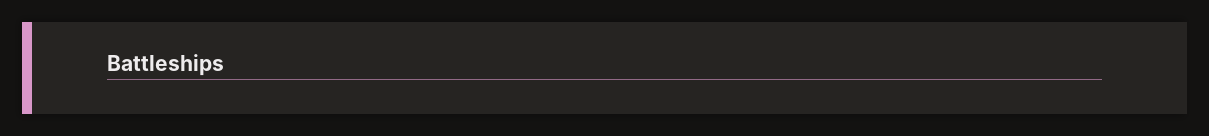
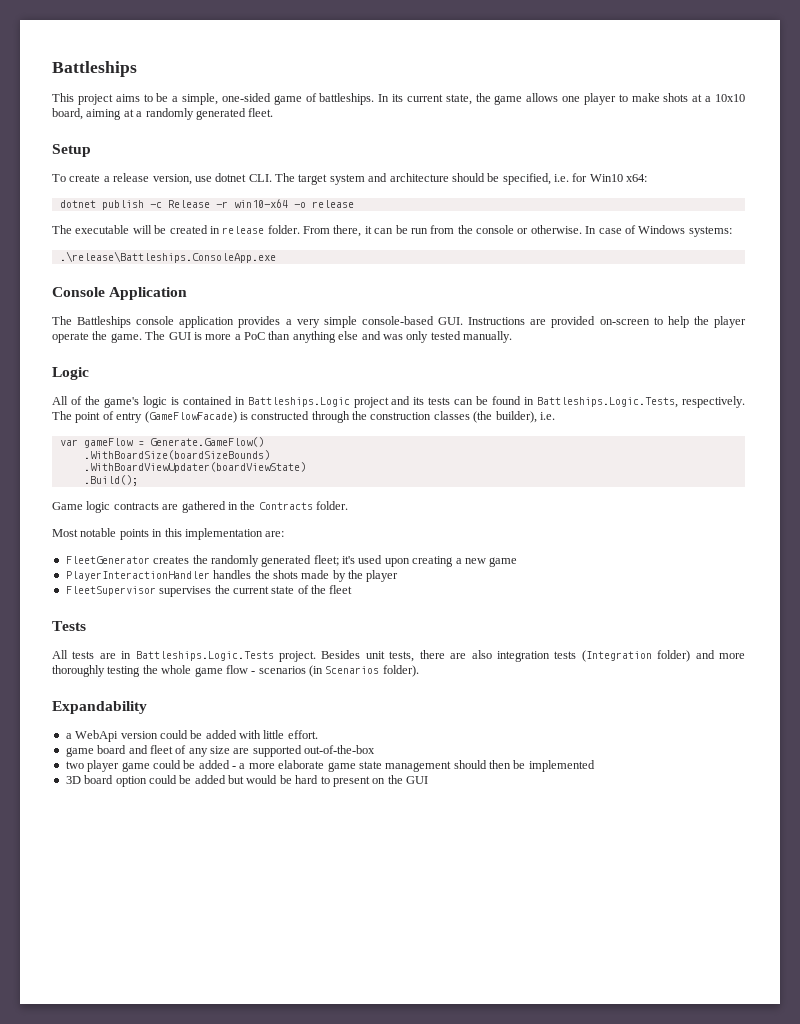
[107,54,224,76] Battleships -> [52,61,137,77] [52,93,746,105] [52,108,274,120] [52,144,91,157] [52,173,648,185] [59,199,354,210] [52,225,732,237] [59,251,276,263] [52,287,188,300] [52,316,747,328] [52,331,512,343] [52,367,89,380] [52,396,746,408] [52,411,555,423] [59,437,264,448] [83,450,270,460] [83,462,306,473] [83,475,138,486] [52,501,348,513] [52,528,285,540] [65,555,518,567] [65,570,399,582] [65,585,353,597] [52,621,86,631] [52,650,745,662] [52,665,419,677] [52,701,147,714] [65,730,318,742] [65,745,376,757] [65,760,595,772] [65,775,428,787] Battleships // This project aims to be a simple, one-sided game of battleships. In its current state, the game allows one player to make shots at a 10x10 board, aiming at a randomly generated fleet. // Setup // To create a release version, use dotnet CLI. The target system and architecture should be specified, i.e. for Win10 x64: // dotnet publish -c Release -r win10-x64 -o release // The executable will be created in release folder. From there, it can be run from the console or otherwise. In case of Windows systems: // .\release\Battleships.ConsoleApp.exe // Console Application // The Battleships console application provides a very simple console-based GUI. Instructions are provided on-screen to help the player operate the game. The GUI is more a PoC than anything else and was only tested manually. // Logic // All of the game's logic is contained in Battleships.Logic project and its tests can be found in Battleships.Logic.Tests, respectively. The point of entry (GameFlowFacade) is constructed through the construction classes (the builder), i.e. // var gameFlow = Generate.GameFlow() // .WithBoardSize(boardSizeBounds) // .WithBoardViewUpdater(boardViewState) // .Build(); // Game logic contracts are gathered in the Contracts folder. // Most notable points in this implementation are: // FleetGenerator creates the randomly generated fleet; it's used upon creating a new game // PlayerInteractionHandler handles the shots made by the player // FleetSupervisor supervises the current state of the fleet // Tests // All tests are in Battleships.Logic.Tests project. Besides unit tests, there are also integration tests (Integration folder) and more thoroughly testing the whole game flow - scenarios (in Scenarios folder). // Expandability // a WebApi version could be added with little effort. // game board and fleet of any size are supported out-of-the-box // two player game could be added - a more elaborate game state management should then be implemented // 3D board option could be added but would be hard to present on the GUI

